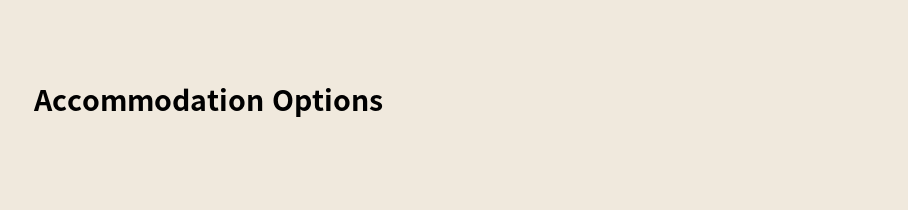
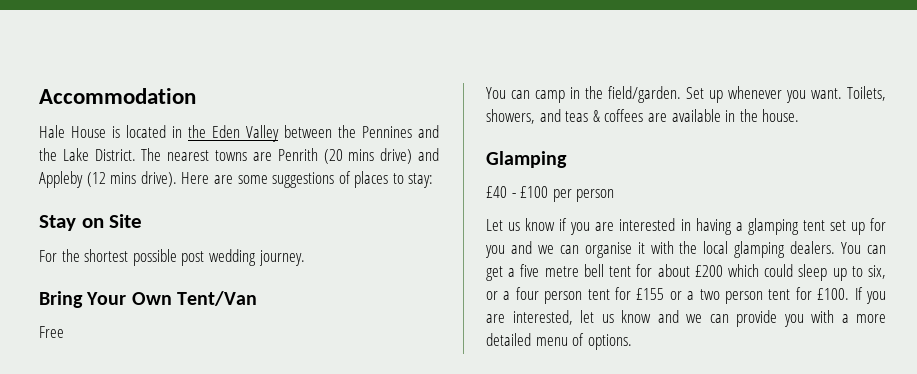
[271,88,383,117] Options -> [39,125,439,142] [39,148,439,164] [39,171,434,188] [39,214,143,231] [39,249,305,266] [39,291,257,308] [39,326,64,338] [486,86,887,103] [486,109,800,124] [486,151,567,168] [486,186,615,202] [486,218,886,235] [485,241,886,258] [486,264,886,281] [486,287,886,304] [486,310,886,327] [486,333,632,350] // Hale House is located in the Eden Valley between the Pennines and the Lake District. The nearest towns are Penrith (20 mins drive) and Appleby (12 mins drive). Here are some suggestions of places to stay: // Stay on Site // For the shortest possible post wedding journey. // Bring Your Own Tent/Van // Free // You can camp in the field/garden. Set up whenever you want. Toilets, showers, and teas & coffees are available in the house. // Glamping // £40 - £100 per person // Let us know if you are interested in having a glamping tent set up for you and we can organise it with the local glamping dealers. You can get a five metre bell tent for about £200 which could sleep up to six, or a four person tent for £155 or a two person tent for £100. If you are interested, let us know and we can provide you with a more detailed menu of options.

